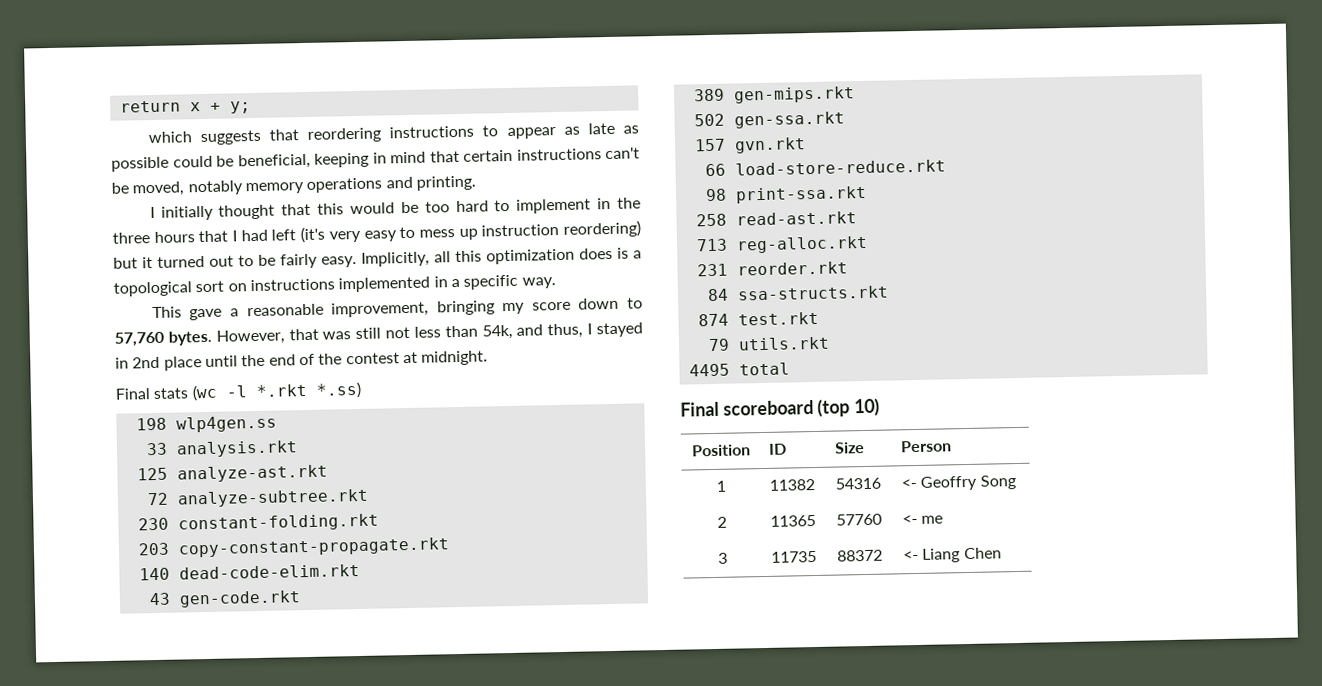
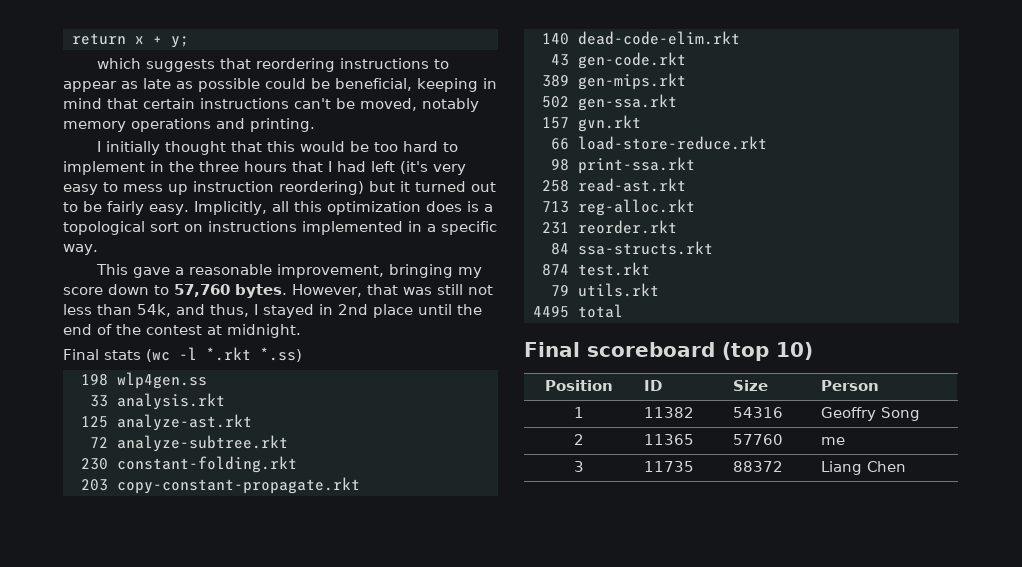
[900,478,917,489] <- -> (784, 412) none
[901,514,918,525] <- -> (784, 439) none
[902,550,919,561] <- -> (784, 466) none

